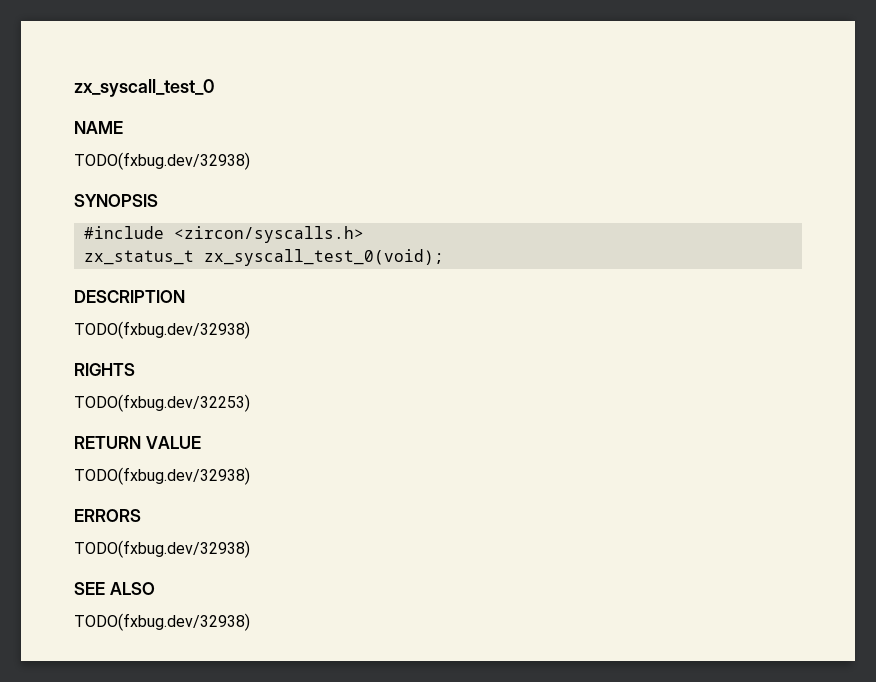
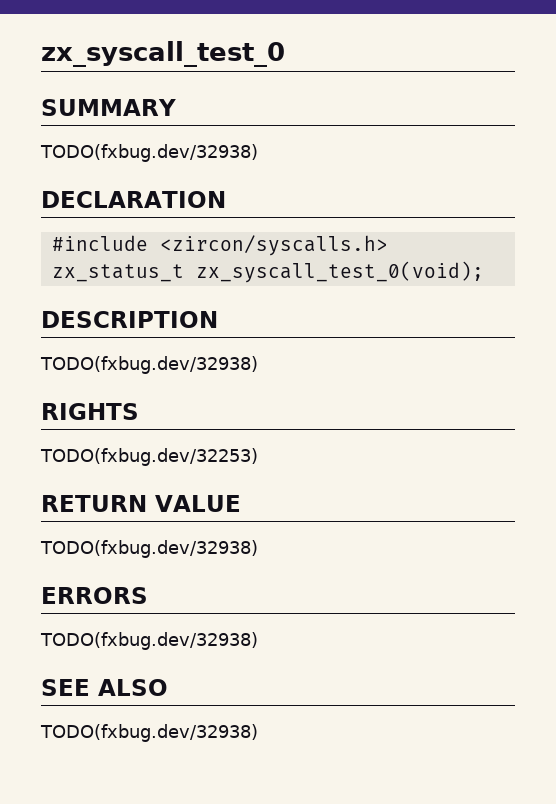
[74,121,123,134] [74,152,250,170] [74,194,158,207] NAME // TODO(fxbug.dev/32938) // SYNOPSIS -> [41,99,176,116] [40,144,258,162] [41,191,226,208] SUMMARY // TODO(fxbug.dev/32938) // DECLARATION

